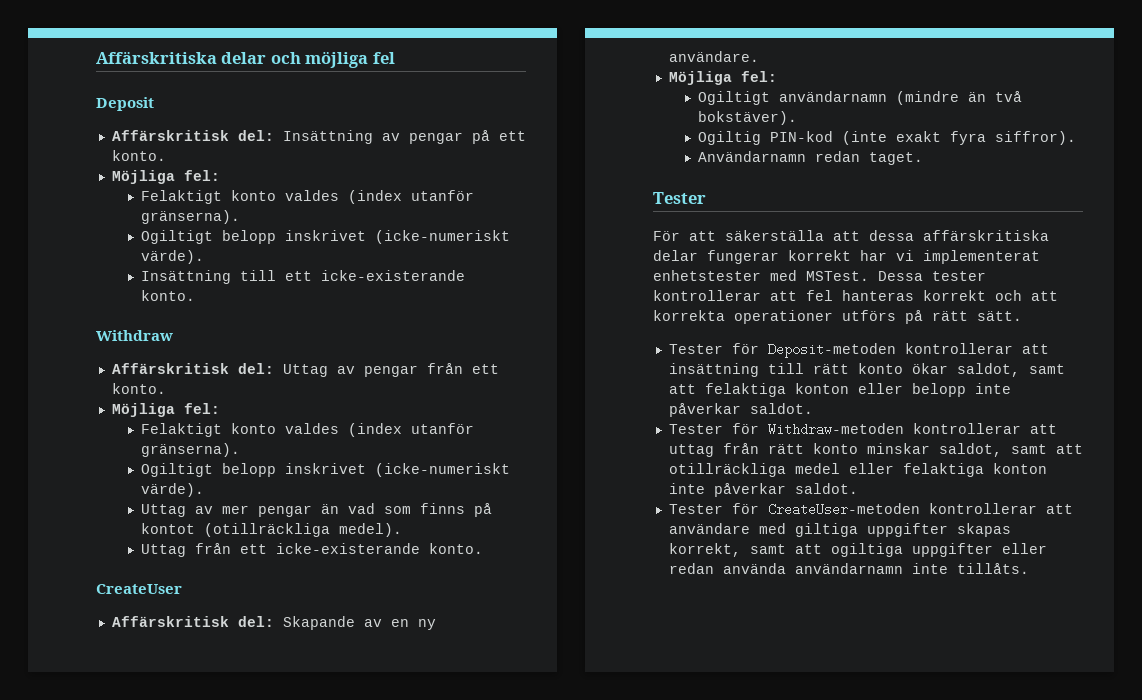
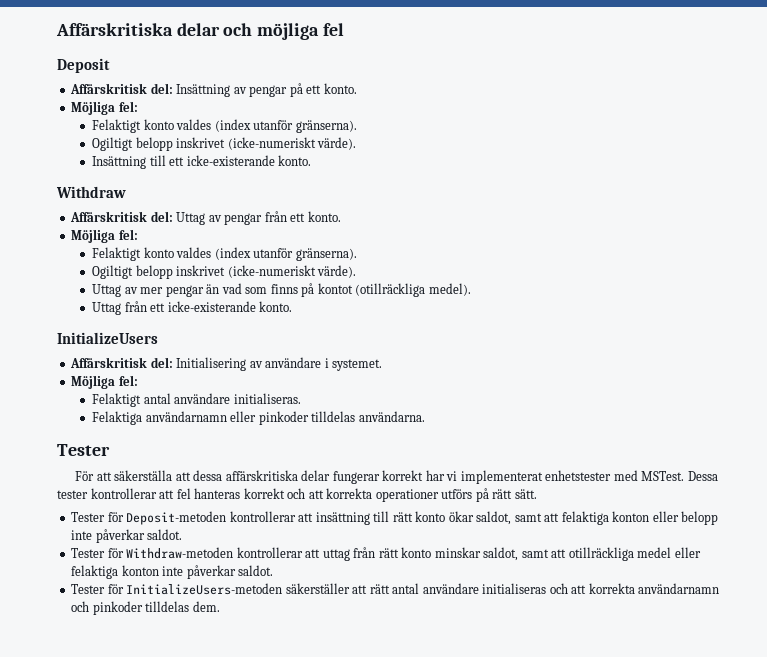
[96,584,182,594] [111,616,436,630] [668,51,759,62] [668,71,777,85] [697,91,1022,105] [697,111,797,125] [697,131,1076,145] [697,151,923,165] CreateUser // Affärskritisk del: Skapande av en ny användare. // Möjliga fel: // Ogiltigt användarnamn (mindre än två bokstäver). // Ogiltig PIN-kod (inte exakt fyra siffror). // Användarnamn redan taget. -> [57,332,158,344] [70,357,383,371] [71,375,138,389] [92,393,301,407] [92,411,425,425] InitializeUsers // Affärskritisk del: Initialisering av användare i systemet. // Möjliga fel: // Felaktigt antal användare initialiseras. // Felaktiga användarnamn eller pinkoder tilldelas användarna.
[767,503,1073,516] [668,523,1011,537] [668,543,1047,557] [668,563,1029,574] CreateUser-metoden kontrollerar att användare med giltiga uppgifter skapas korrekt, samt att ogiltiga uppgifter eller redan använda användarnamn inte tillåts. -> [126,583,720,595] [71,601,220,615] InitializeUsers-metoden säkerställer att rätt antal användare initialiseras och att korrekta användarnamn och pinkoder tilldelas dem.

